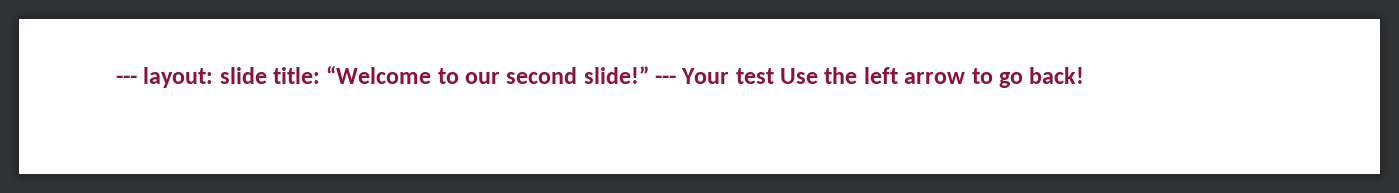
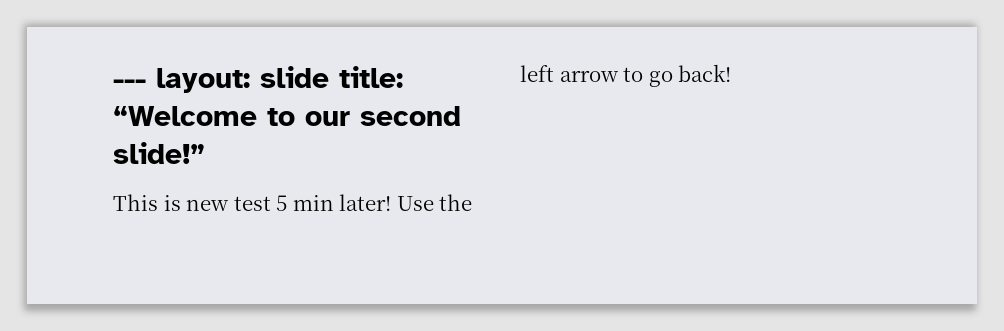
[655,68,774,84] --- Your test -> [113,194,392,211] // This is new test 5 min later!

